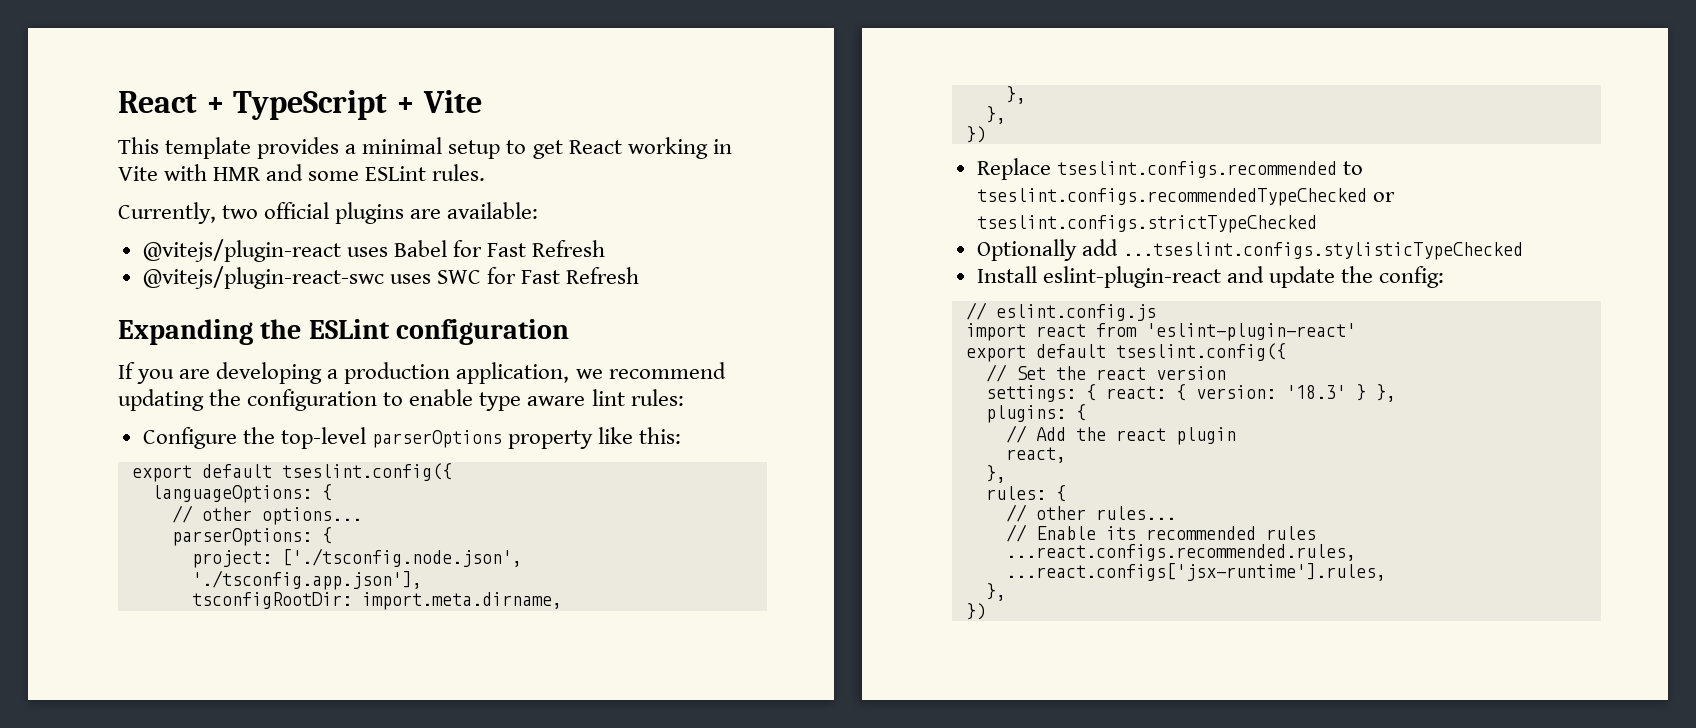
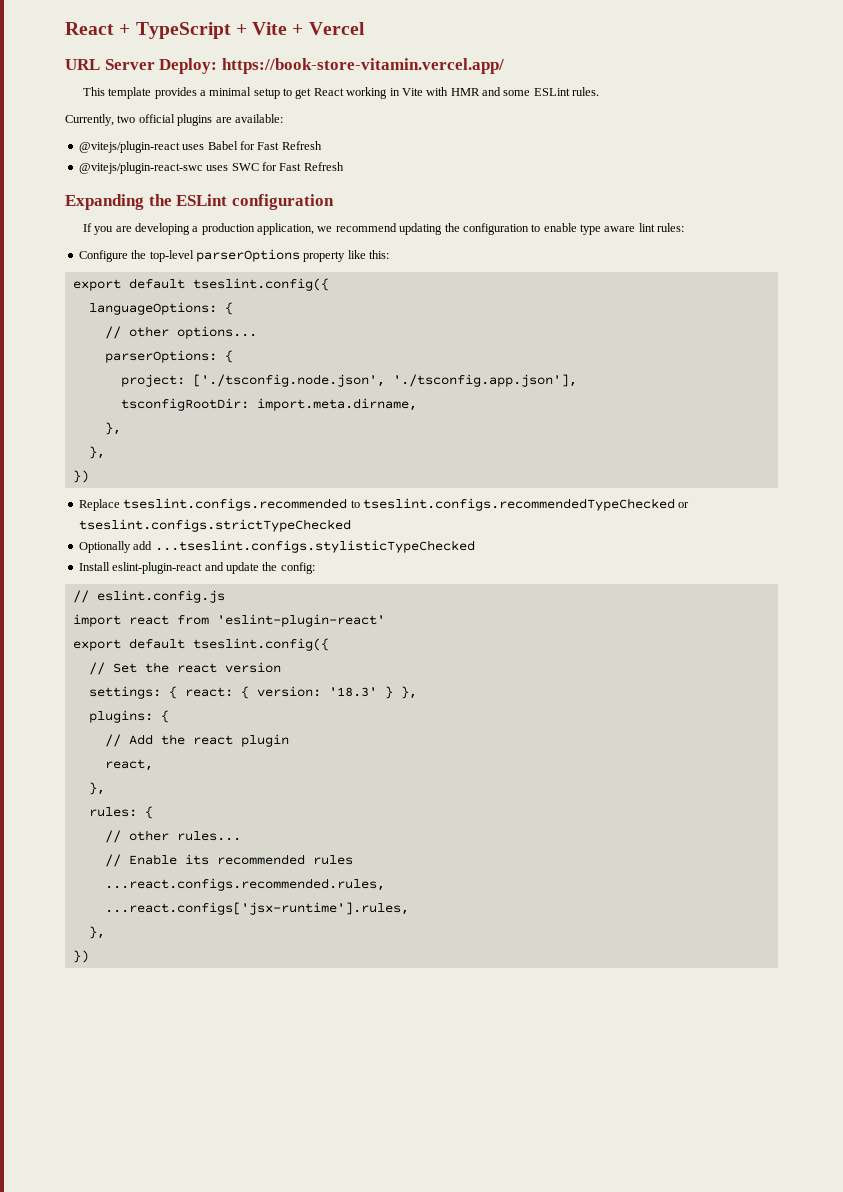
(482, 101) none -> [292,22,365,35] [65,58,504,74] + Vercel // URL Server Deploy: https://book-store-vitamin.vercel.app/

